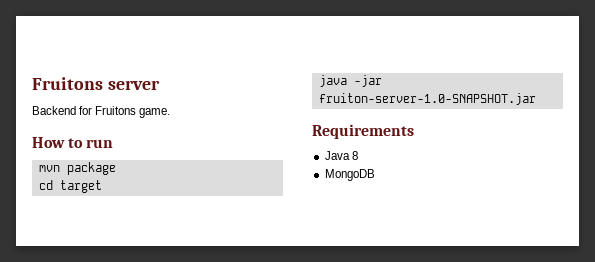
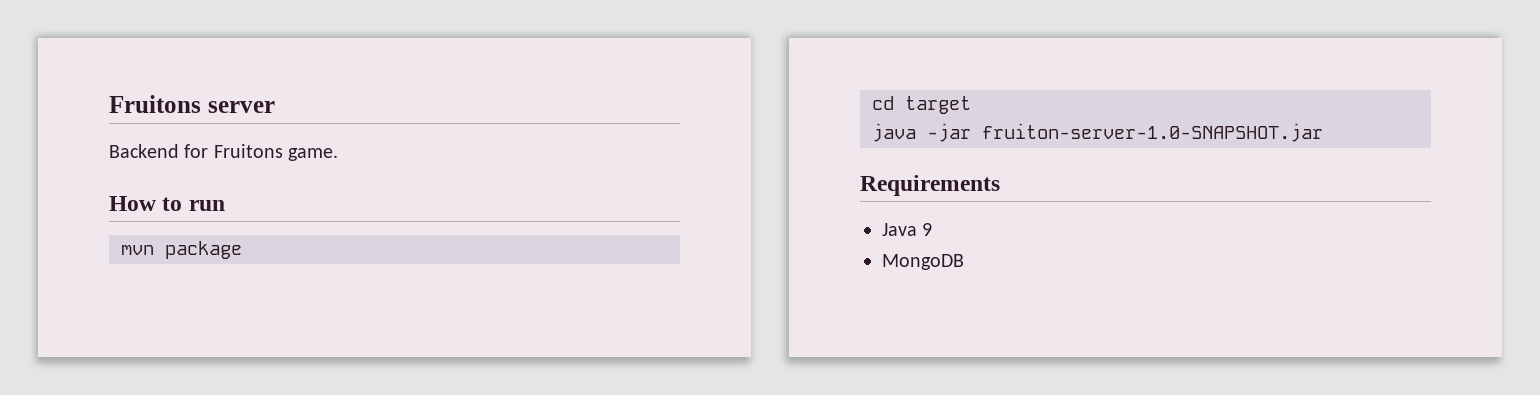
[351,151,358,160] 8 -> [922,223,933,236] 9

